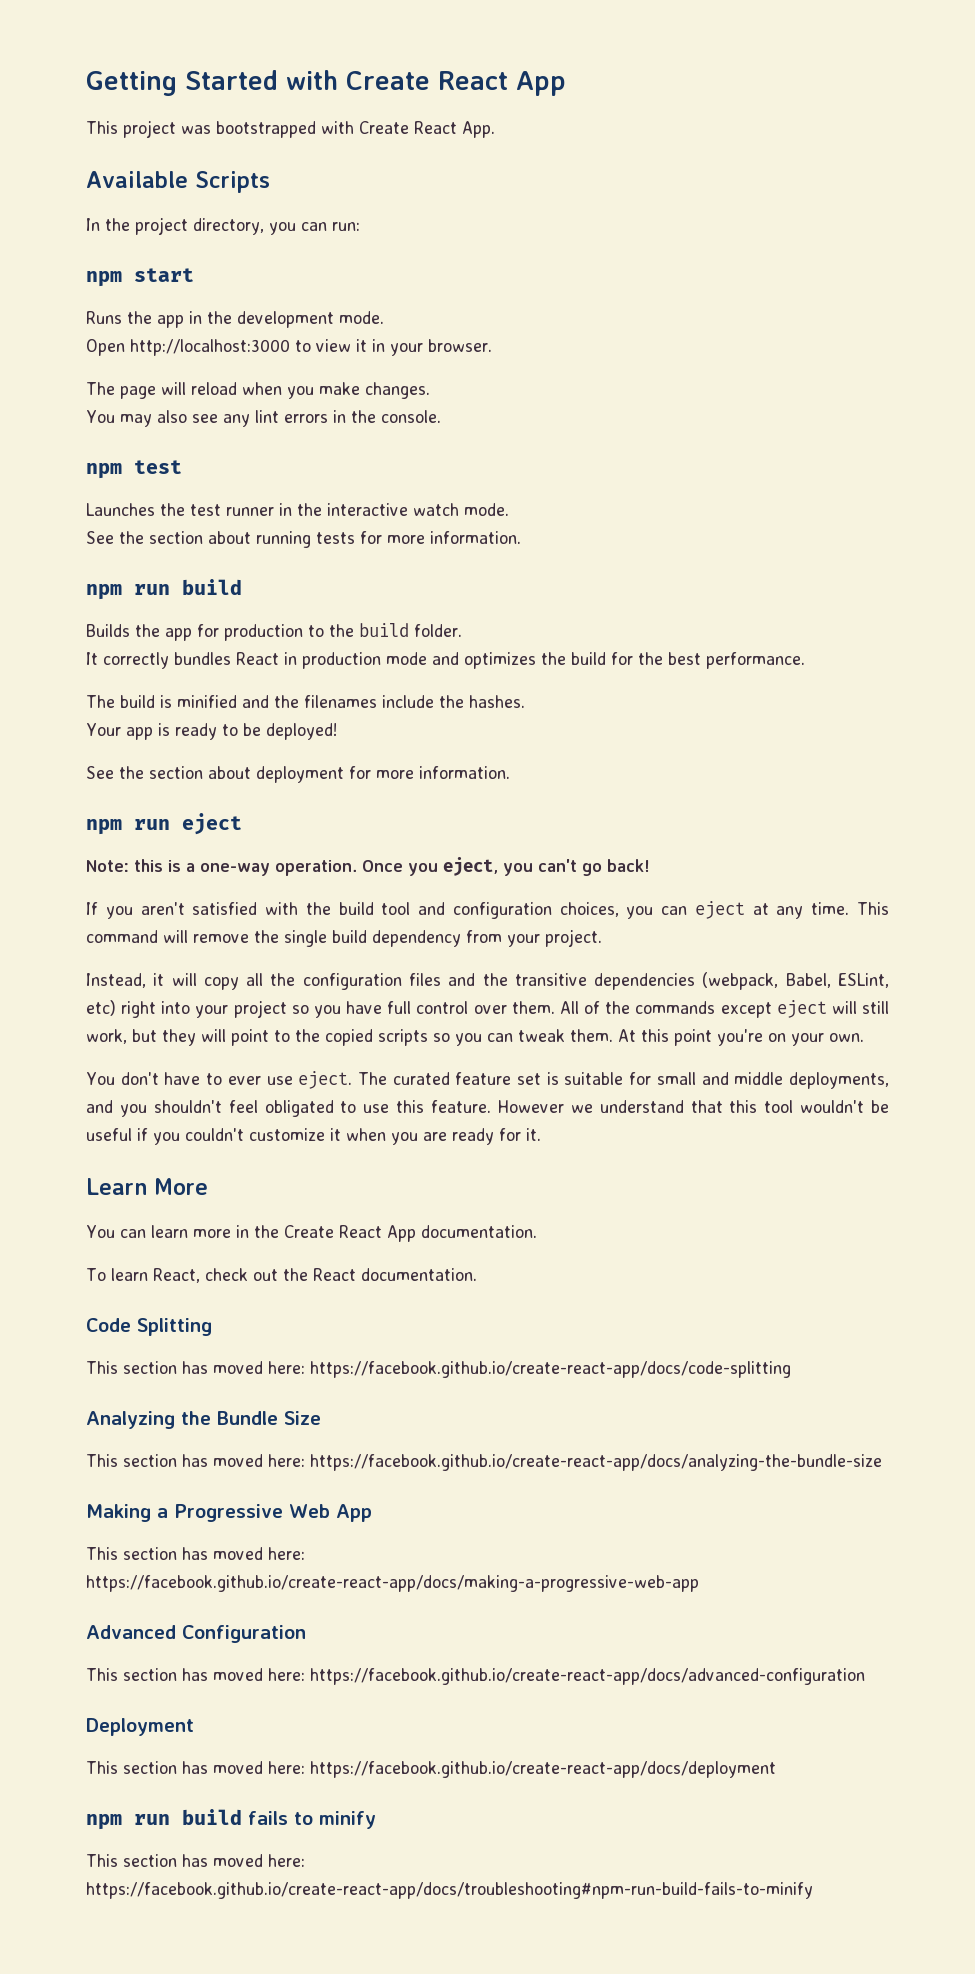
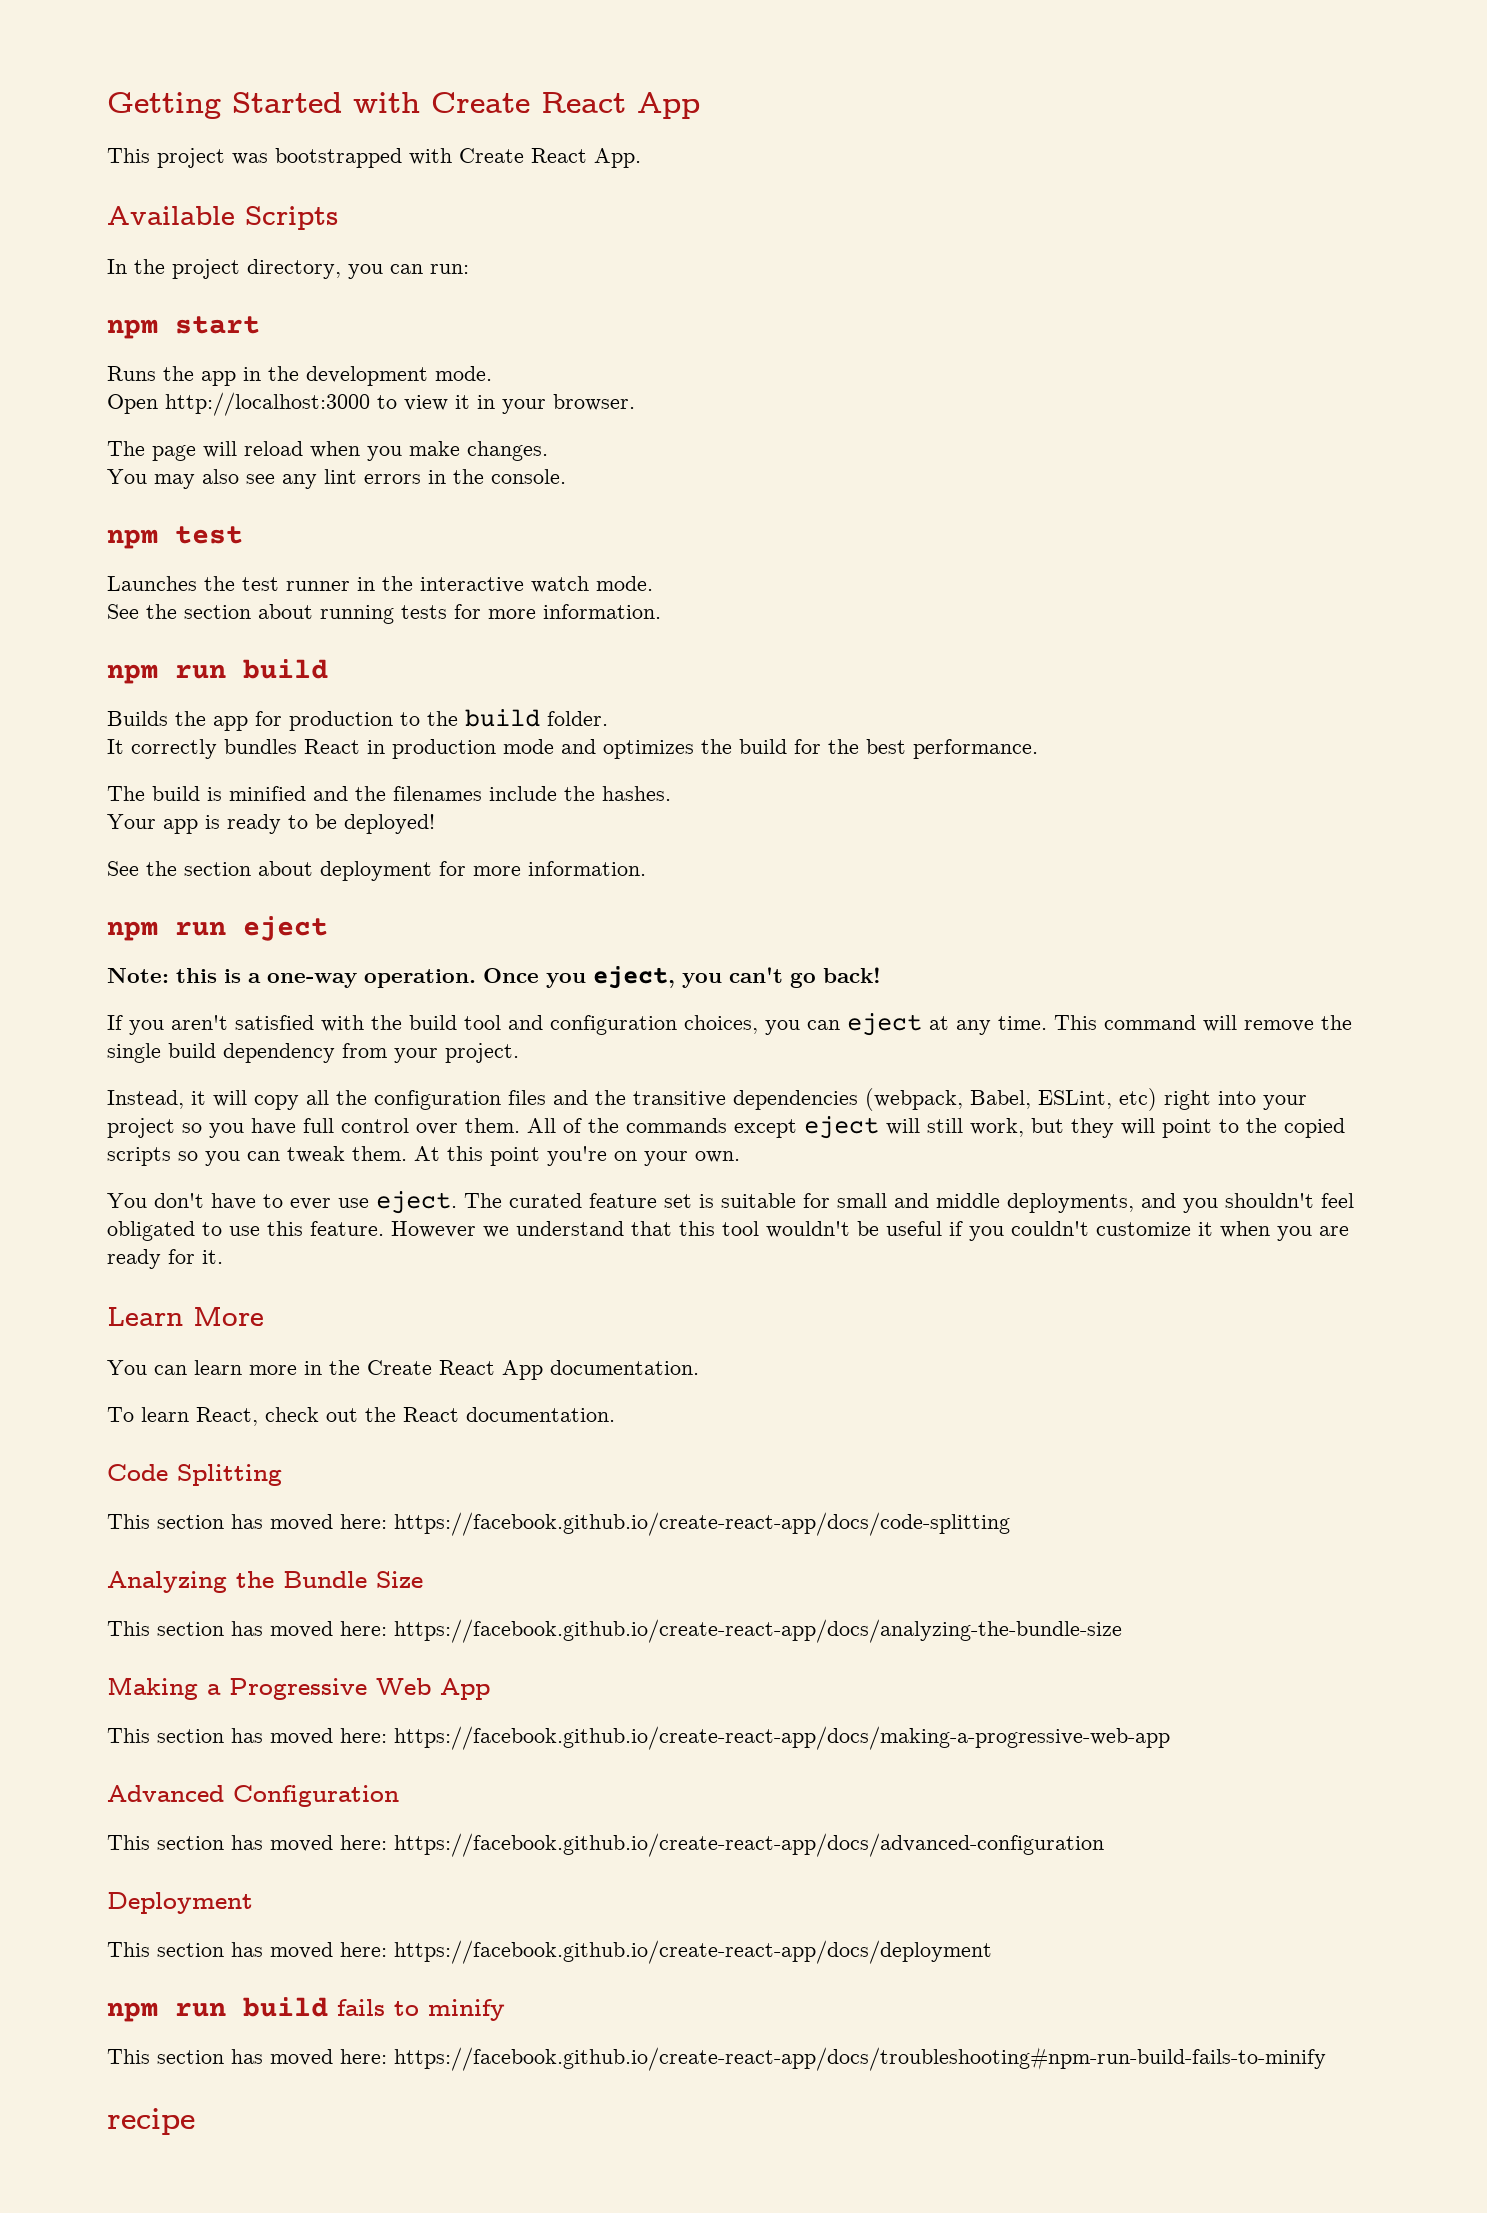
(813, 1890) none -> [107,2108,195,2135] // recipe

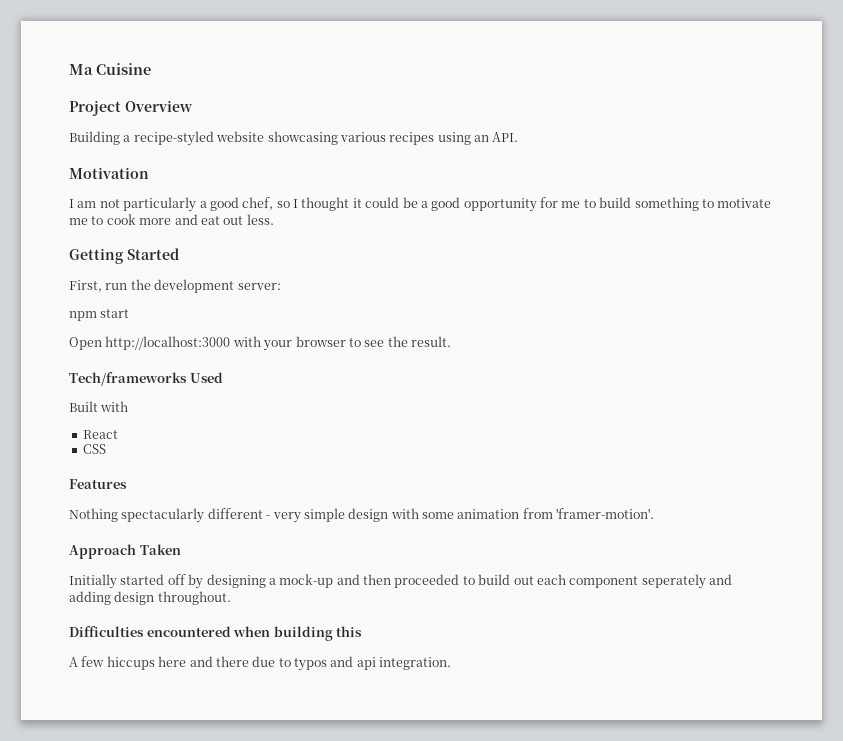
[107,92,700,119] [107,148,641,168] [107,206,338,230] [107,259,469,279] [107,316,260,339] [107,366,492,386] [107,392,635,416] [107,441,548,461] [107,469,566,489] [107,526,243,549] [107,576,653,593] [107,604,661,624] [107,659,328,684] [107,709,608,731] [107,739,1038,759] [107,786,671,801] [107,814,435,834] [107,861,646,881] [107,916,328,941] [107,966,881,989] [107,1013,1352,1036] [107,1043,519,1063] [107,1088,1307,1111] [107,1116,1345,1139] [107,1146,740,1166] [107,1191,1354,1214] [107,1221,1349,1241] [107,1249,223,1269] [107,1307,264,1326] [107,1360,699,1380] [107,1407,615,1426] [107,1464,282,1486] [107,1512,1010,1536] [107,1571,423,1593] [107,1619,1122,1643] [107,1677,490,1700] [107,1726,1170,1750] [107,1785,399,1807] [107,1833,1104,1857] [107,1892,253,1914] [107,1940,992,1964] [107,1997,505,2022] [107,2047,1326,2071] [107,2108,195,2135] Getting Started with Create React App // This project was bootstrapped with Create React App. // Available Scripts // In the project directory, you can run: // npm start // Runs the app in the development mode. // Open http://localhost:3000 to view it in your browser. // The page will reload when you make changes. // You may also see any lint errors in the console. // npm test // Launches the test runner in the interactive watch mode. // See the section about running tests for more information. // npm run build // Builds the app for production to the build folder. // It correctly bundles React in production mode and optimizes the build for the best performance. // The build is minified and the filenames include the hashes. // Your app is ready to be deployed! // See the section about deployment for more information. // npm run eject // Note: this is a one-way operation. Once you eject, you can't go back! // If you aren't satisfied with the build tool and configuration choices, you can eject at any time. This command will remove the single build dependency from your project. // Instead, it will copy all the configuration files and the transitive dependencies (webpack, Babel, ESLint, etc) right into your project so you have full control over them. All of the commands except eject will still work, but they will point to the copied scripts so you can tweak them. At this point you're on your own. // You don't have to ever use eject. The curated feature set is suitable for small and middle deployments, and you shouldn't feel obligated to use this feature. However we understand that this tool wouldn't be useful if you couldn't customize it when you are ready for it. // Learn More // You can learn more in the Create React App documentation. // To learn React, check out the React documentation. // Code Splitting // This section has moved here: https://facebook.github.io/create-react-app/docs/code-splitting // Analyzing the Bundle Size // This section has moved here: https://facebook.github.io/create-react-app/docs/analyzing-the-bundle-size // Making a Progressive Web App // This section has moved here: https://facebook.github.io/create-react-app/docs/making-a-progressive-web-app // Advanced Configuration // This section has moved here: https://facebook.github.io/create-react-app/docs/advanced-configuration // Deployment // This section has moved here: https://facebook.github.io/create-react-app/docs/deployment // npm run build fails to minify // This section has moved here: https://facebook.github.io/create-react-app/docs/troubleshooting#npm-run-build-fails-to-minify // recipe -> [69,63,151,75] [69,100,193,116] [69,131,519,146] [69,167,149,179] [69,197,772,212] [69,214,274,225] [69,248,179,264] [69,279,281,293] [69,309,130,321] [69,336,451,351] [69,372,223,386] [69,401,129,412] [82,430,118,439] [82,444,106,454] [69,479,127,489] [69,508,655,523] [69,544,181,559] [69,574,732,589] [69,591,231,605] [69,626,363,641] [69,656,452,671] Ma Cuisine // Project Overview // Building a recipe-styled website showcasing various recipes using an API. // Motivation // I am not particularly a good chef, so I thought it could be a good opportunity for me to build something to motivate me to cook more and eat out less. // Getting Started // First, run the development server: // npm start // Open http://localhost:3000 with your browser to see the result. // Tech/frameworks Used // Built with // React // CSS // Features // Nothing spectacularly different - very simple design with some animation from 'framer-motion'. // Approach Taken // Initially started off by designing a mock-up and then proceeded to build out each component seperately and adding design throughout. // Difficulties encountered when building this // A few hiccups here and there due to typos and api integration.

